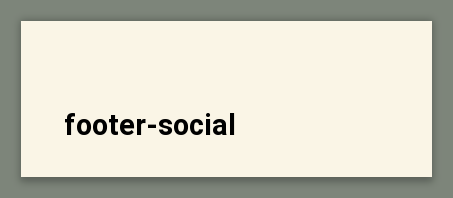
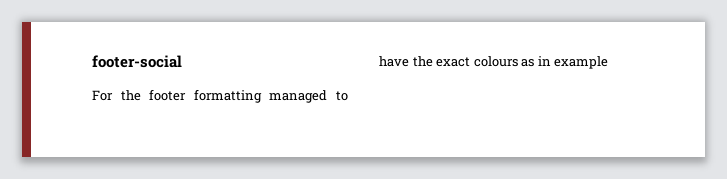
(236, 124) none -> [92,89,348,103] [379,56,609,69] // For the footer formatting managed to have the exact colours as in example

